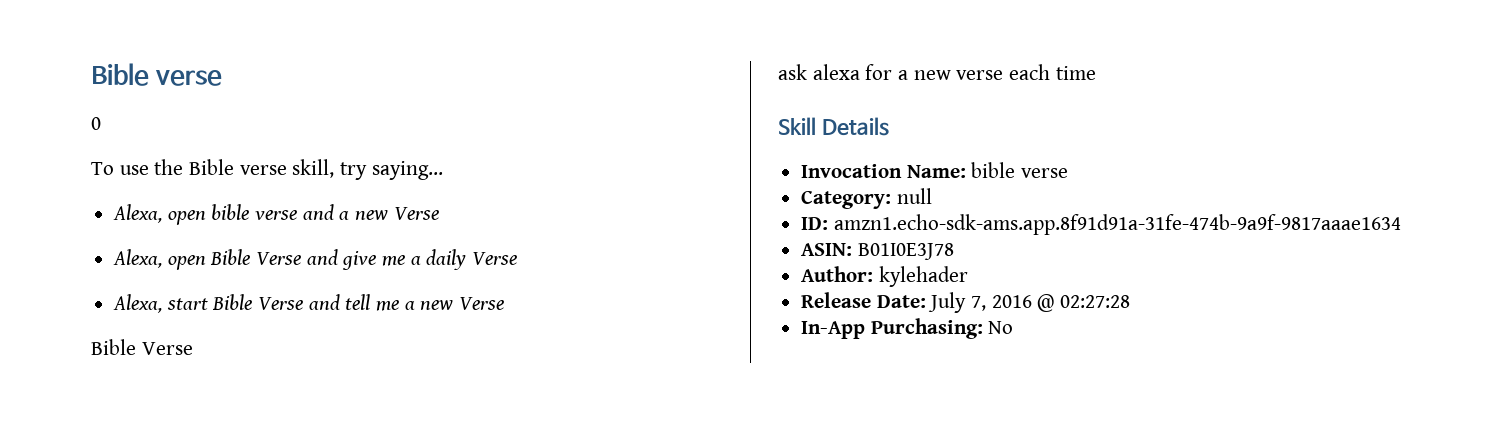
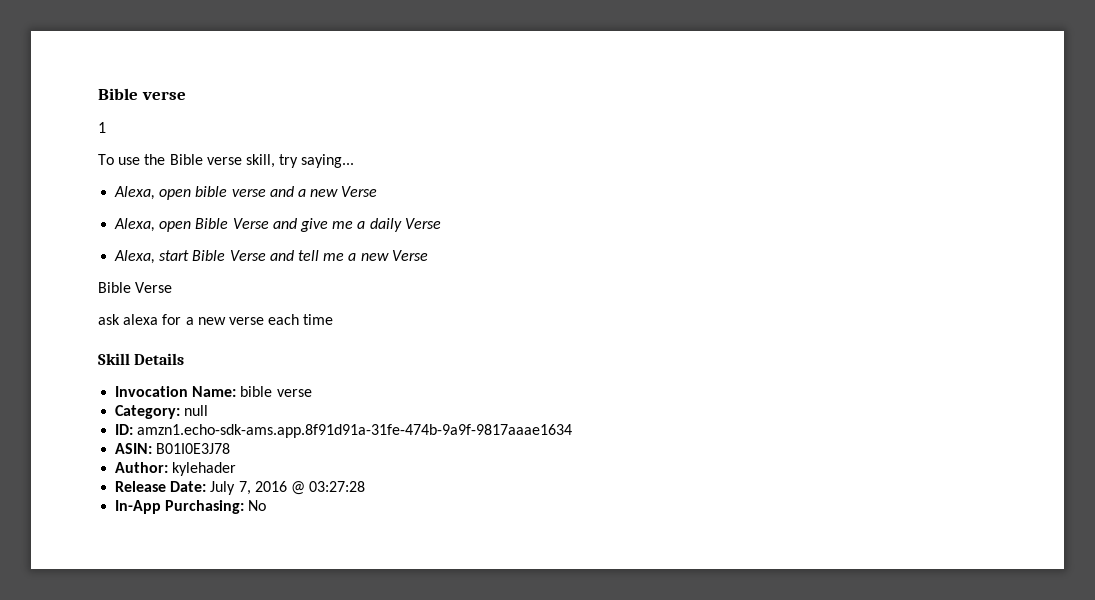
[91,117,101,130] 0 -> [98,122,106,133] 1
[1060,295,1131,308] 02:27:28 -> [309,481,366,492] 03:27:28

